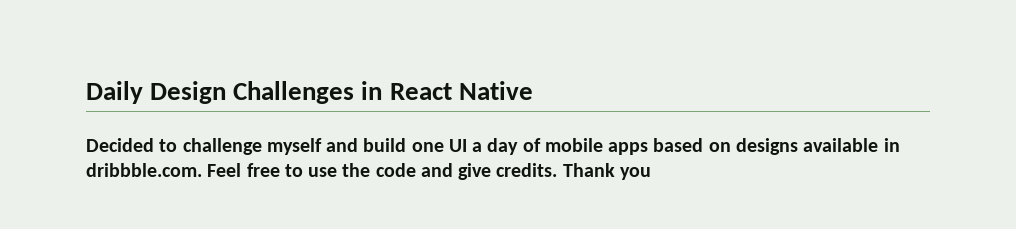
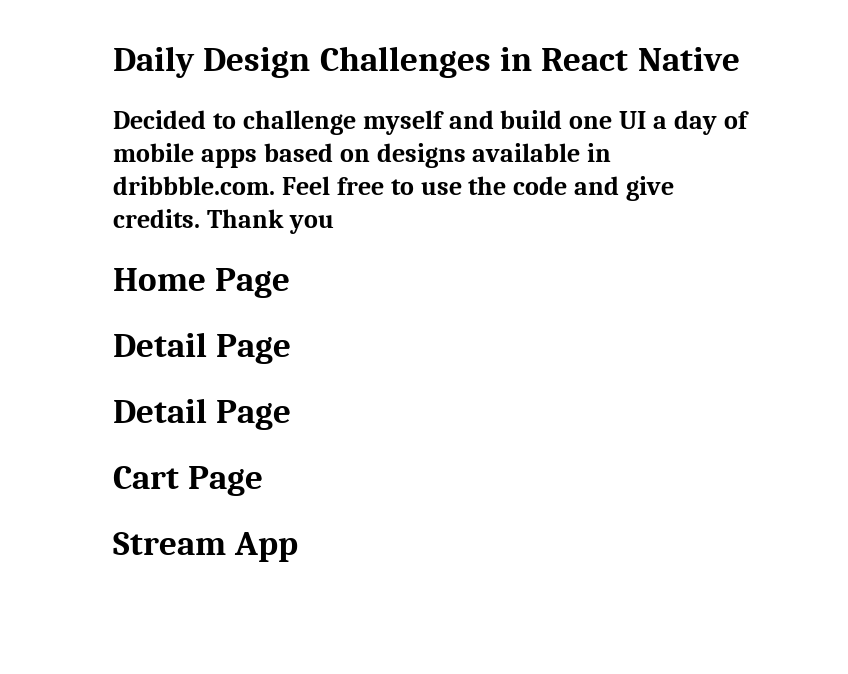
(651, 173) none -> [113,268,291,298] [113,332,292,364] [113,398,292,430] [113,466,264,496] [113,532,299,562] // Home Page // Detail Page // Detail Page // Cart Page // Stream App

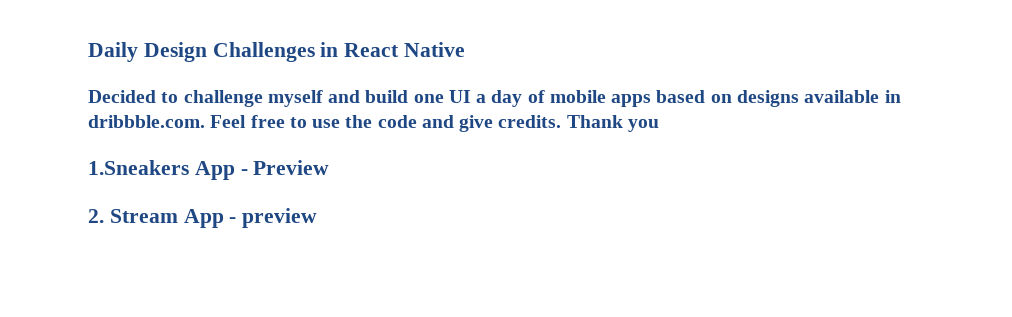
[113,268,291,298] [113,332,292,364] [113,398,292,430] [113,466,264,496] [113,532,299,562] Home Page // Detail Page // Detail Page // Cart Page // Stream App -> [88,160,330,180] [88,208,318,228] 1.Sneakers App - Preview // 2. Stream App - preview

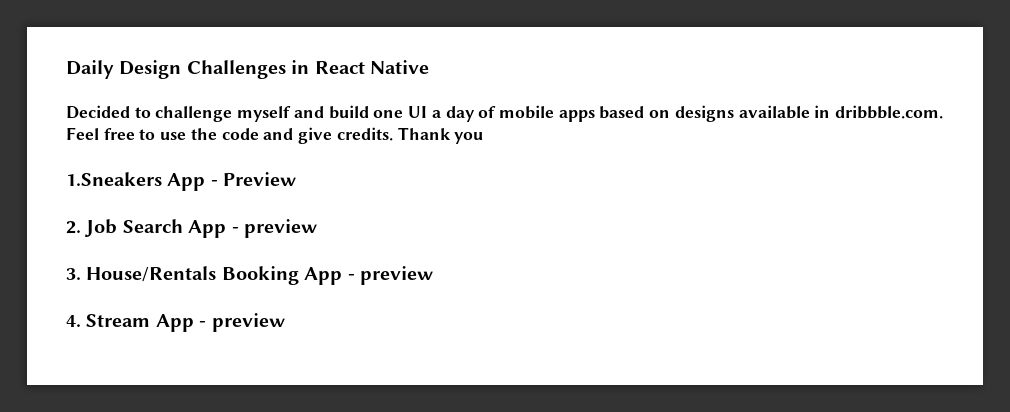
(104, 216) none -> [84,219,317,238] [66,266,433,285] [66,315,81,327] Job Search App - preview // 3. House/Rentals Booking App - preview // 4.

